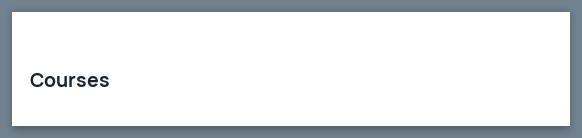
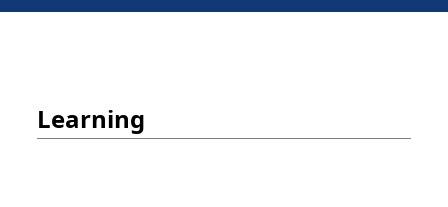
[30,73,110,87] Courses -> [37,110,145,134] Learning

